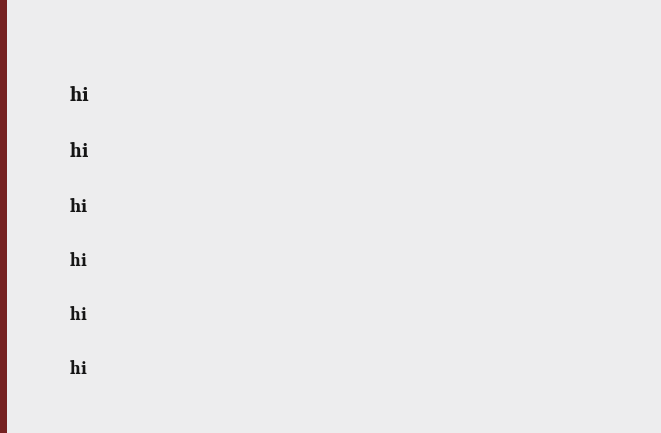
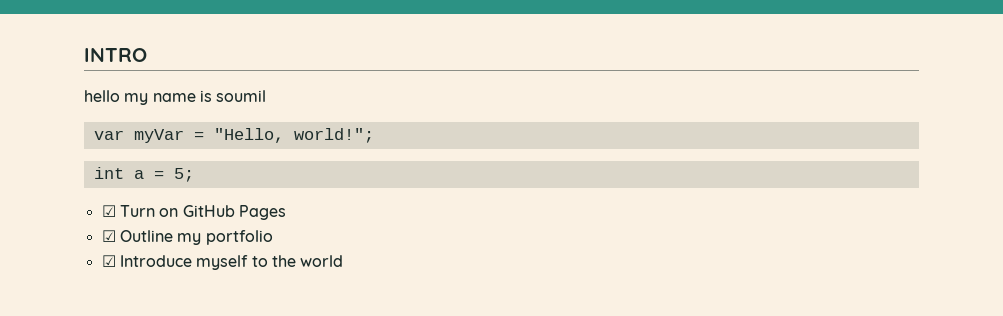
[70,86,89,101] [70,142,88,157] [70,198,87,212] [70,252,87,266] [70,306,87,320] [70,360,87,374] hi // hi // hi // hi // hi // hi -> [84,48,147,62] [84,90,267,105] [93,128,374,143] [93,167,194,182] [101,205,286,220] [101,230,273,245] [101,255,344,270] INTRO // hello my name is soumil // var myVar = "Hello, world!"; // int a = 5; // ☑ Turn on GitHub Pages // ☑ Outline my portfolio // ☑ Introduce myself to the world

